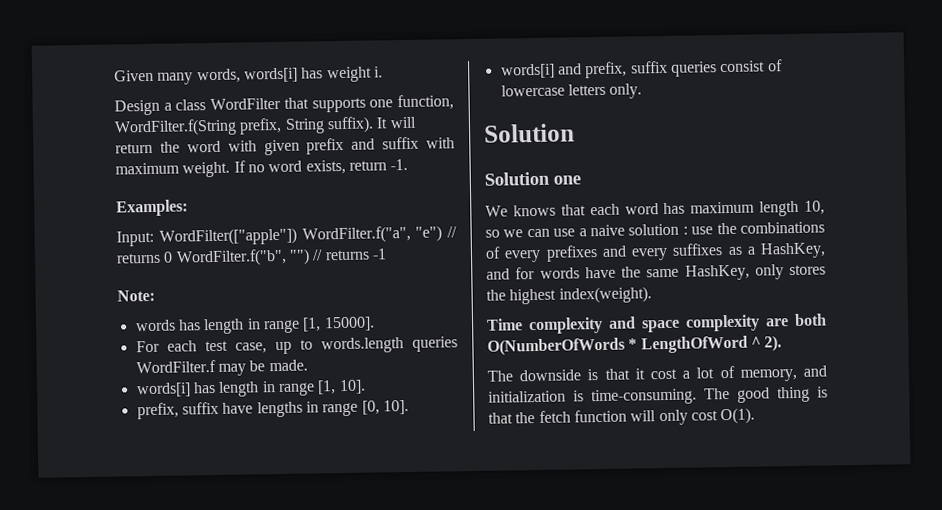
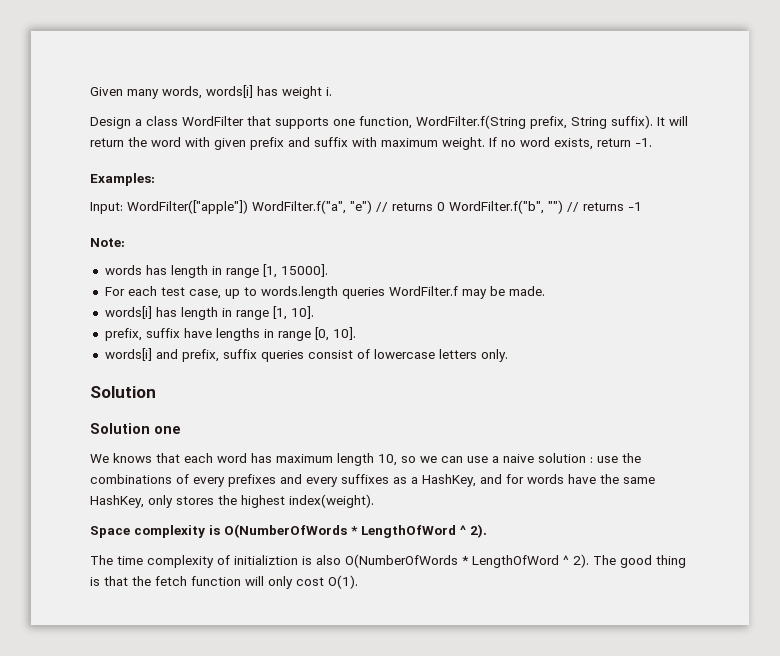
[486,313,827,335] Time complexity and space complexity are both -> [90,525,220,538] Space complexity is
[519,365,827,382] [488,388,697,406] downside is that it cost a lot of memory, and initialization is time-consuming. -> [117,554,589,568] time complexity of initializtion is also O(NumberOfWords * LengthOfWord ^ 2).

